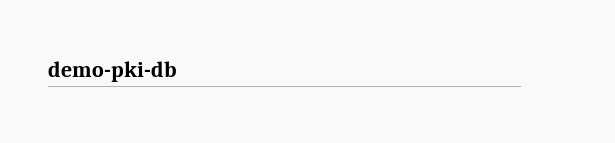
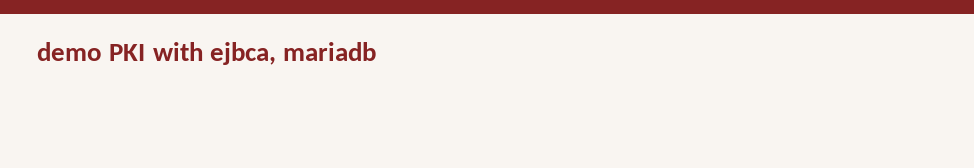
[48,61,177,82] demo-pki-db -> [37,42,377,65] demo PKI with ejbca, mariadb

